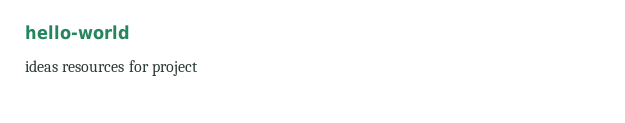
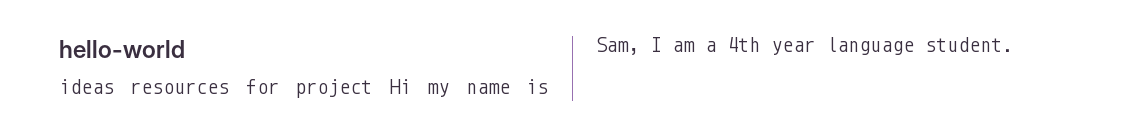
(198, 68) none -> [388,79,549,97] [595,37,1013,55] Hi my name is Sam, I am a 4th year language student.

